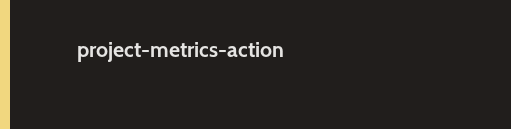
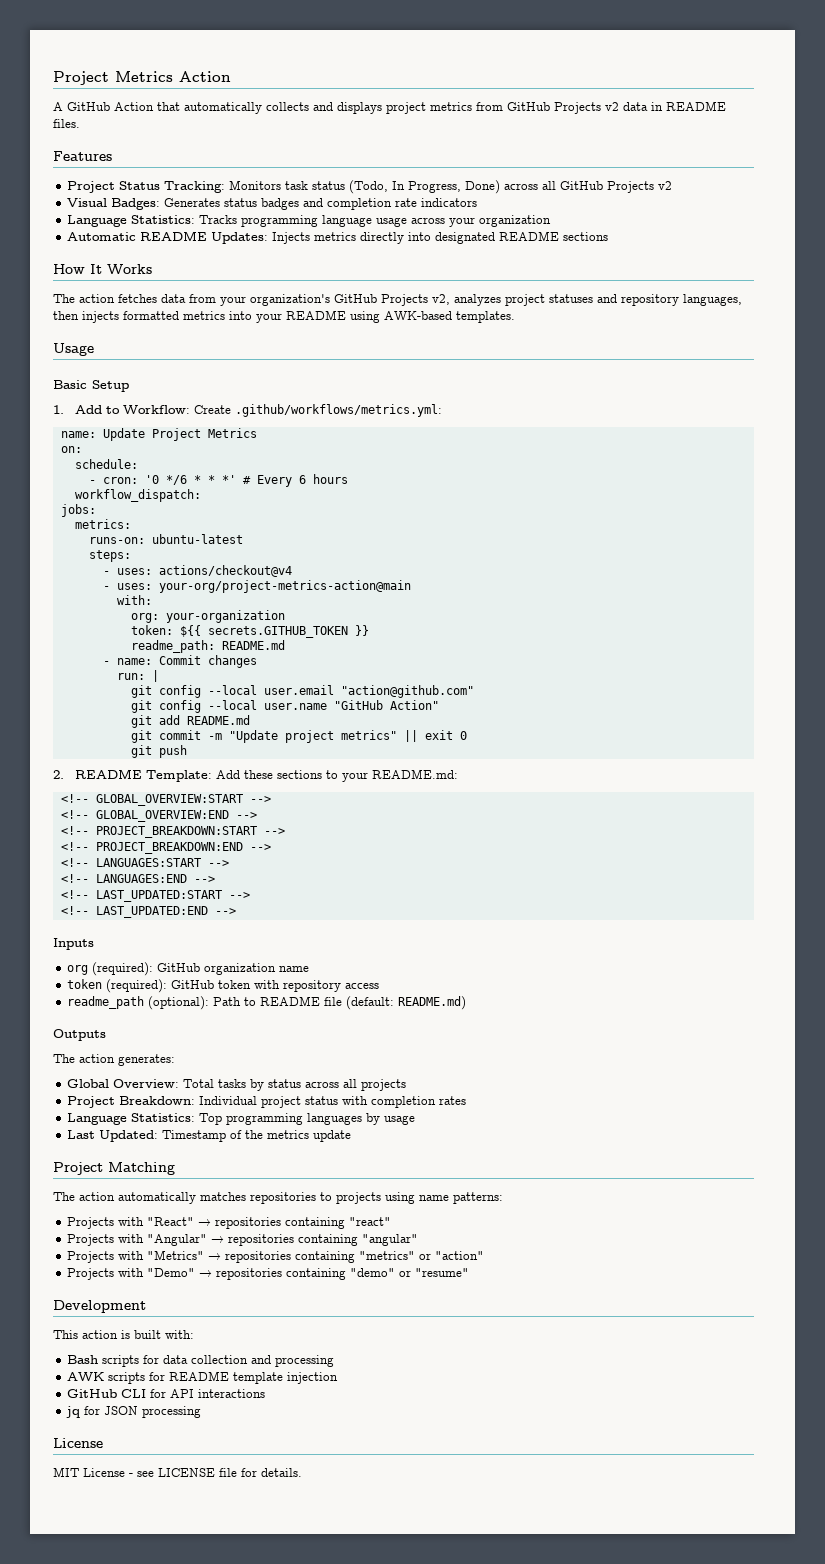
[77,42,284,62] project-metrics-action -> [53,71,231,85] [53,101,726,114] [53,119,80,128] [53,151,112,161] [66,180,672,194] [66,198,477,210] [66,215,551,227] [66,231,608,244] [53,264,152,274] [53,294,742,306] [53,310,515,323] [53,343,94,356] [53,380,129,392] [53,404,443,417] [60,428,257,441] [60,446,82,453] [74,459,138,469] [88,474,348,487] [74,489,201,502] [60,504,96,517] [74,519,131,529] [88,534,243,544] [88,550,131,562] [102,565,292,577] [102,580,411,593] [116,595,152,605] [130,610,285,623] [130,625,369,638] [130,640,285,653] [102,655,257,668] [116,670,159,682] [130,685,474,698] [130,700,439,713] [130,715,250,728] [130,730,467,743] [130,745,187,758] [53,769,459,782] [60,794,271,806] [60,810,257,822] [60,826,285,838] [60,842,271,854] [60,858,229,867] [60,874,215,883] [60,890,250,902] [60,906,236,918] [53,938,94,950] [66,962,309,976] [66,979,379,993] [66,996,466,1010] [53,1029,106,1041] [53,1054,175,1066] [66,1079,406,1091] [66,1096,466,1108] [66,1113,415,1125] [66,1130,351,1142] [53,1162,175,1175] [53,1192,503,1204] [66,1217,391,1229] [66,1234,418,1246] [66,1250,484,1263] [66,1268,469,1280] [53,1300,146,1313] [53,1330,194,1339] [66,1355,334,1367] [66,1371,338,1384] [66,1389,265,1398] [65,1406,201,1418] [53,1438,103,1448] [53,1467,302,1477] Project Metrics Action // A GitHub Action that automatically collects and displays project metrics from GitHub Projects v2 data in README files. // Features // Project Status Tracking: Monitors task status (Todo, In Progress, Done) across all GitHub Projects v2 // Visual Badges: Generates status badges and completion rate indicators // Language Statistics: Tracks programming language usage across your organization // Automatic README Updates: Injects metrics directly into designated README sections // How It Works // The action fetches data from your organization's GitHub Projects v2, analyzes project statuses and repository languages, then injects formatted metrics into your README using AWK-based templates. // Usage // Basic Setup // 1. Add to Workflow: Create .github/workflows/metrics.yml: // name: Update Project Metrics // on: // schedule: // - cron: '0 */6 * * *' # Every 6 hours // workflow_dispatch: // jobs: // metrics: // runs-on: ubuntu-latest // steps: // - uses: actions/checkout@v4 // - uses: your-org/project-metrics-action@main // with: // org: your-organization // token: ${{ secrets.GITHUB_TOKEN }} // readme_path: README.md // - name: Commit changes // run: | // git config --local user.email "action@github.com" // git config --local user.name "GitHub Action" // git add README.md // git commit -m "Update project metrics" || exit 0 // git push // 2. README Template: Add these sections to your README.md: // <!-- GLOBAL_OVERVIEW:START --> // <!-- GLOBAL_OVERVIEW:END --> // <!-- PROJECT_BREAKDOWN:START --> // <!-- PROJECT_BREAKDOWN:END --> // <!-- LANGUAGES:START --> // <!-- LANGUAGES:END --> // <!-- LAST_UPDATED:START --> // <!-- LAST_UPDATED:END --> // Inputs // org (required): GitHub organization name // token (required): GitHub token with repository access // readme_path (optional): Path to README file (default: README.md) // Outputs // The action generates: // Global Overview: Total tasks by status across all projects // Project Breakdown: Individual project status with completion rates // Language Statistics: Top programming languages by usage // Last Updated: Timestamp of the metrics update // Project Matching // The action automatically matches repositories to projects using name patterns: // Projects with "React" → repositories containing "react" // Projects with "Angular" → repositories containing "angular" // Projects with "Metrics" → repositories containing "metrics" or "action" // Projects with "Demo" → repositories containing "demo" or "resume" // Development // This action is built with: // Bash scripts for data collection and processing // AWK scripts for README template injection // GitHub CLI for API interactions // jq for JSON processing // License // MIT License - see LICENSE file for details.

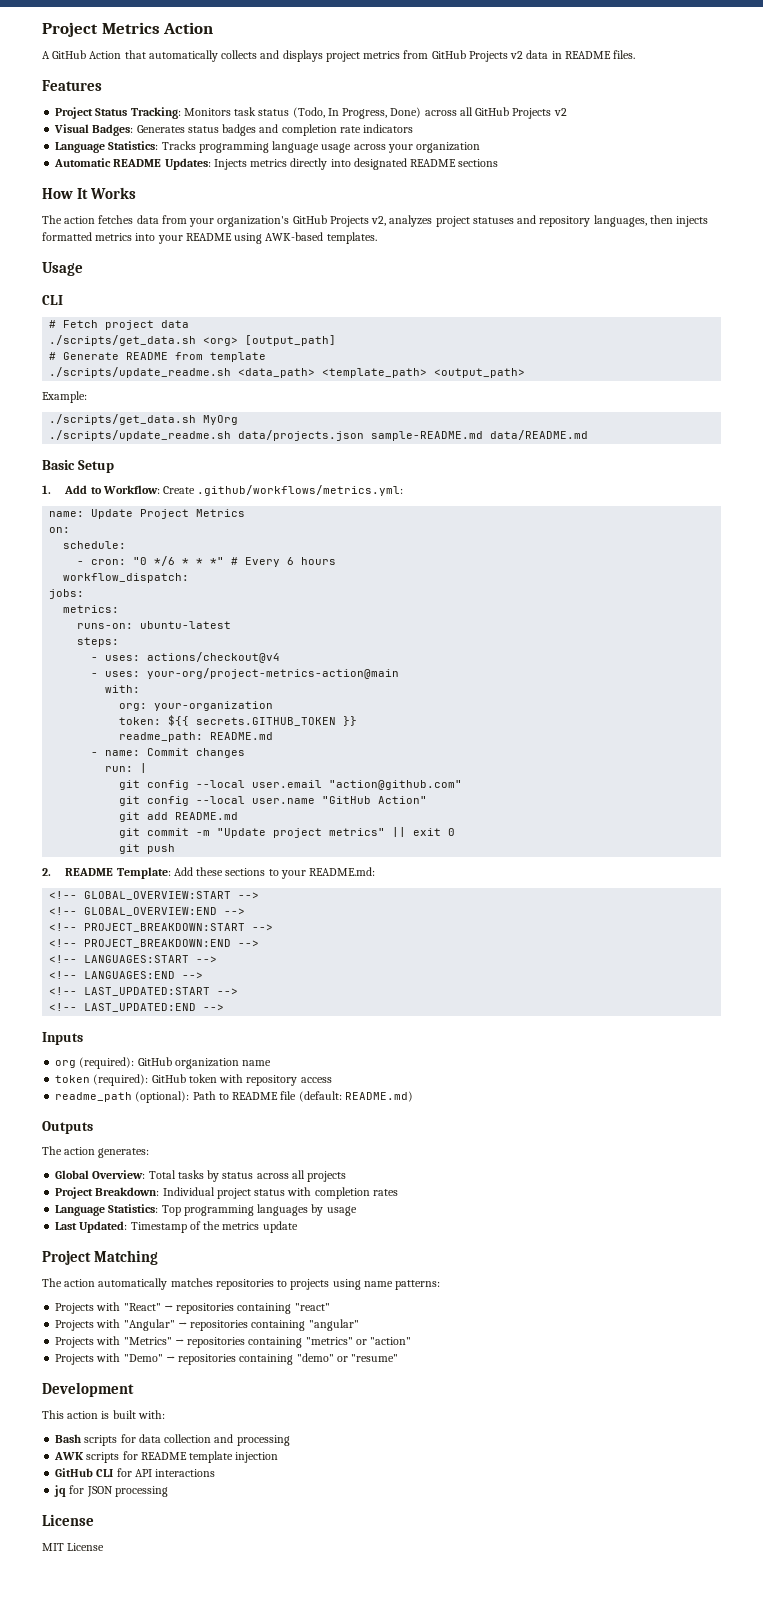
(94, 349) none -> [42,295,63,305] [49,320,190,330] [49,335,337,346] [49,352,267,362] [49,367,526,378] [42,391,87,403] [49,414,239,425] [49,430,589,441] // CLI // # Fetch project data // ./scripts/get_data.sh <org> [output_path] // # Generate README from template // ./scripts/update_readme.sh <data_path> <template_path> <output_path> // Example: // ./scripts/get_data.sh MyOrg // ./scripts/update_readme.sh data/projects.json sample-README.md data/README.md
[144,475,159,484] '0 -> [133,557,148,565] "0
[221,475,236,484] *' -> [210,557,225,565] *"
[129,1468,302,1477] - see LICENSE file for details. -> (105, 1547) none

